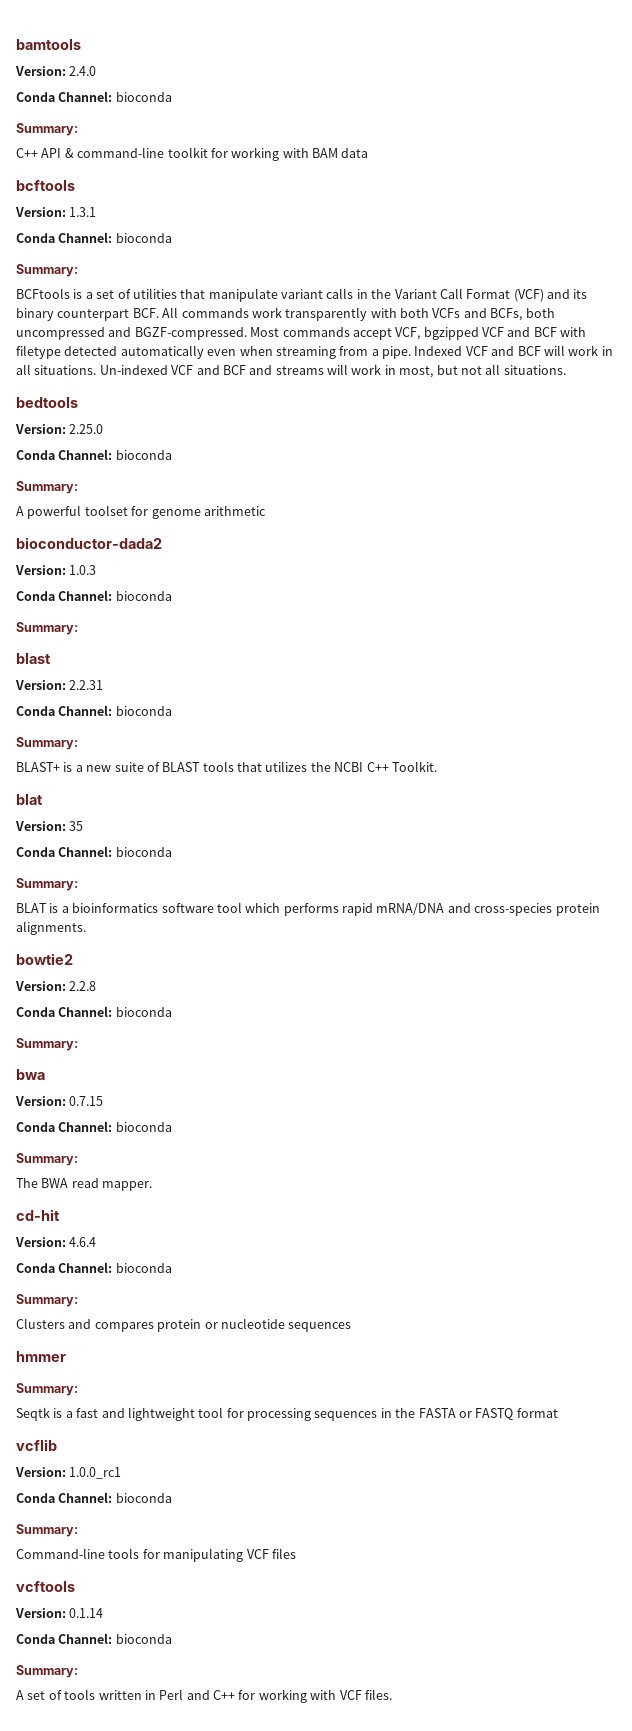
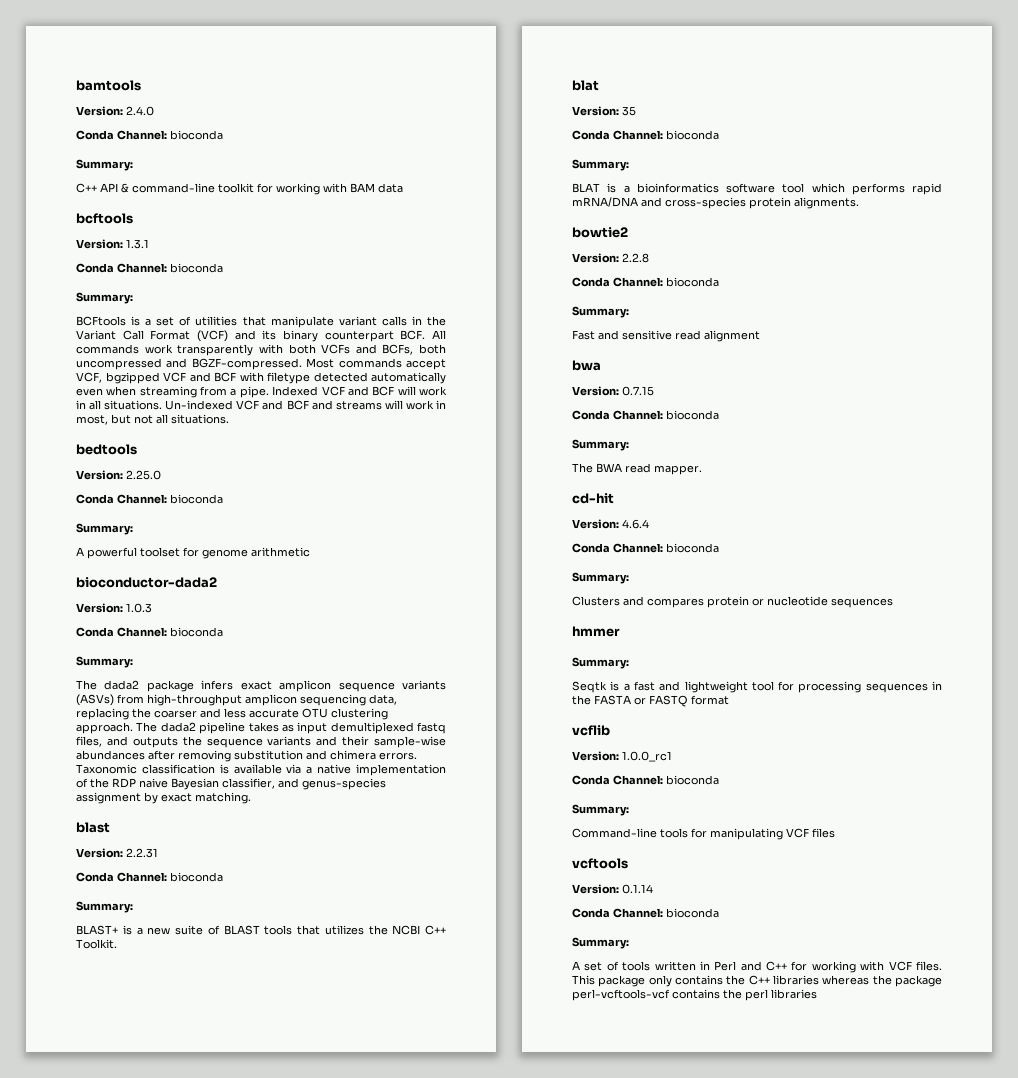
(78, 628) none -> [76,680,446,692] [76,694,397,706] [76,708,388,720] [76,722,446,734] [76,736,446,748] [76,750,417,762] [76,764,446,776] [76,778,386,790] [76,792,251,804] // The dada2 package infers exact amplicon sequence variants (ASVs) from high-throughput amplicon sequencing data, replacing the coarser and less accurate OTU clustering approach. The dada2 pipeline takes as input demultiplexed fastq files, and outputs the sequence variants and their sample-wise abundances after removing substitution and chimera errors. Taxonomic classification is available via a native implementation of the RDP naive Bayesian classifier, and genus-species assignment by exact matching.
(78, 1044) none -> [572,330,760,342] // Fast and sensitive read alignment
(392, 1694) none -> [572,975,942,987] [572,989,817,1001] This package only contains the C++ libraries whereas the package perl-vcftools-vcf contains the perl libraries

